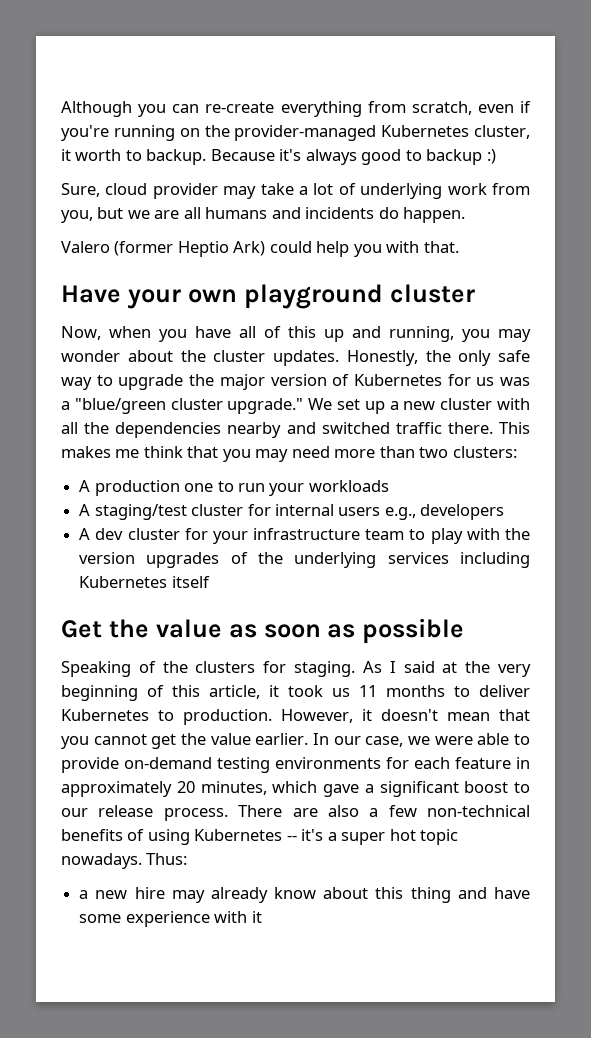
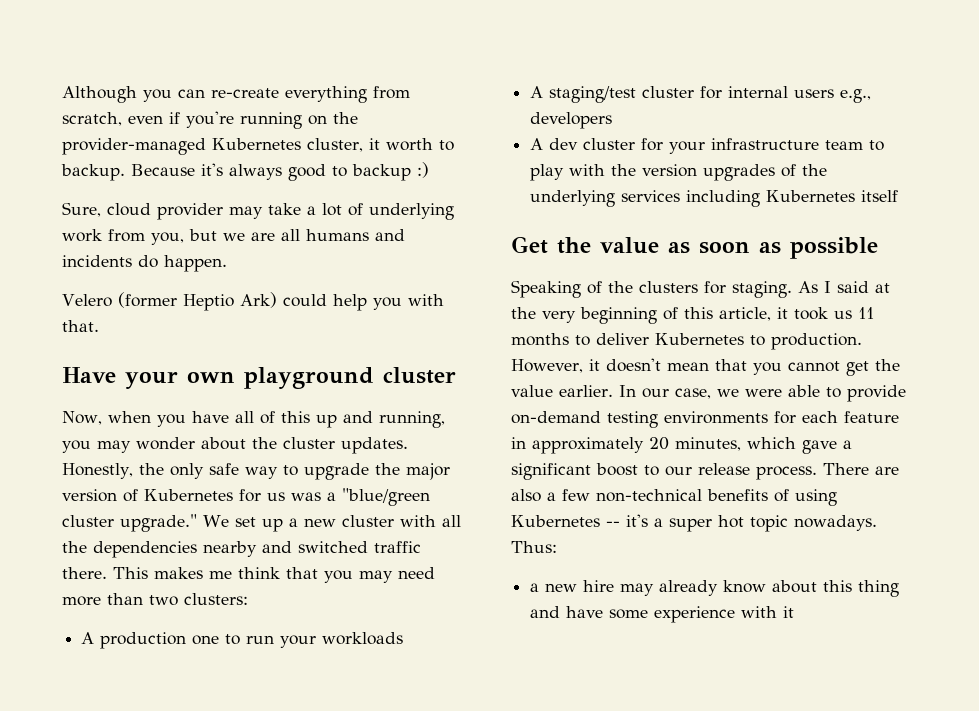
[61,241,110,253] Valero -> [62,294,112,307] Velero

